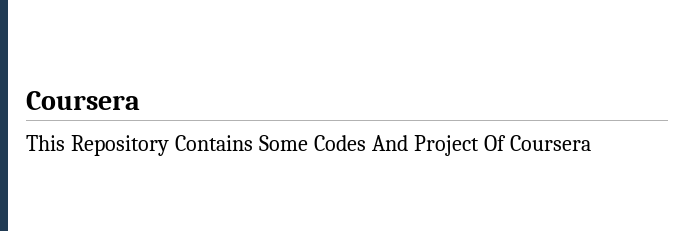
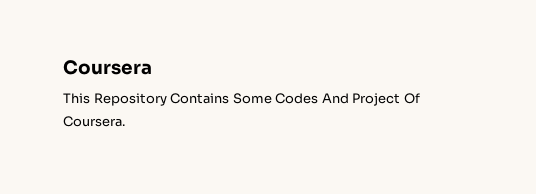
[509,135,591,151] Coursera -> [63,116,125,127] Coursera.

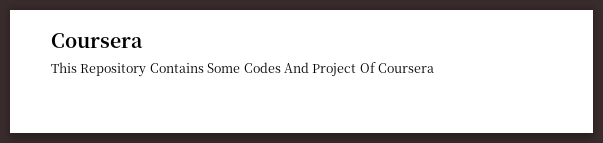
[63,116,125,127] Coursera. -> [378,63,434,73] Coursera

